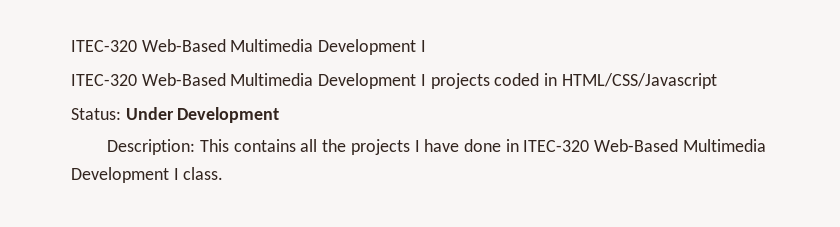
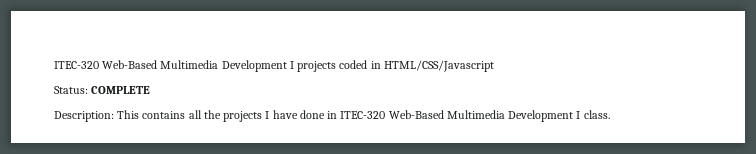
[71,39,426,55] [71,73,426,89] ITEC-320 Web-Based Multimedia Development I // ITEC-320 Web-Based Multimedia Development I -> [54,60,294,72] ITEC-320 Web-Based Multimedia Development I
[125,107,280,123] Under Development -> [91,86,151,94] COMPLETE

